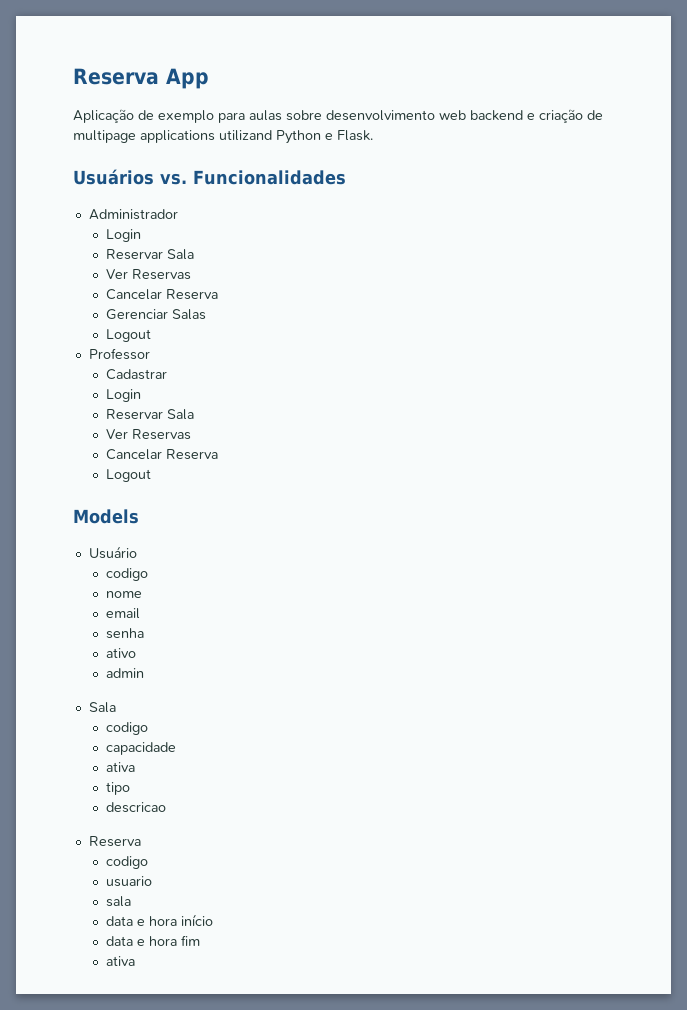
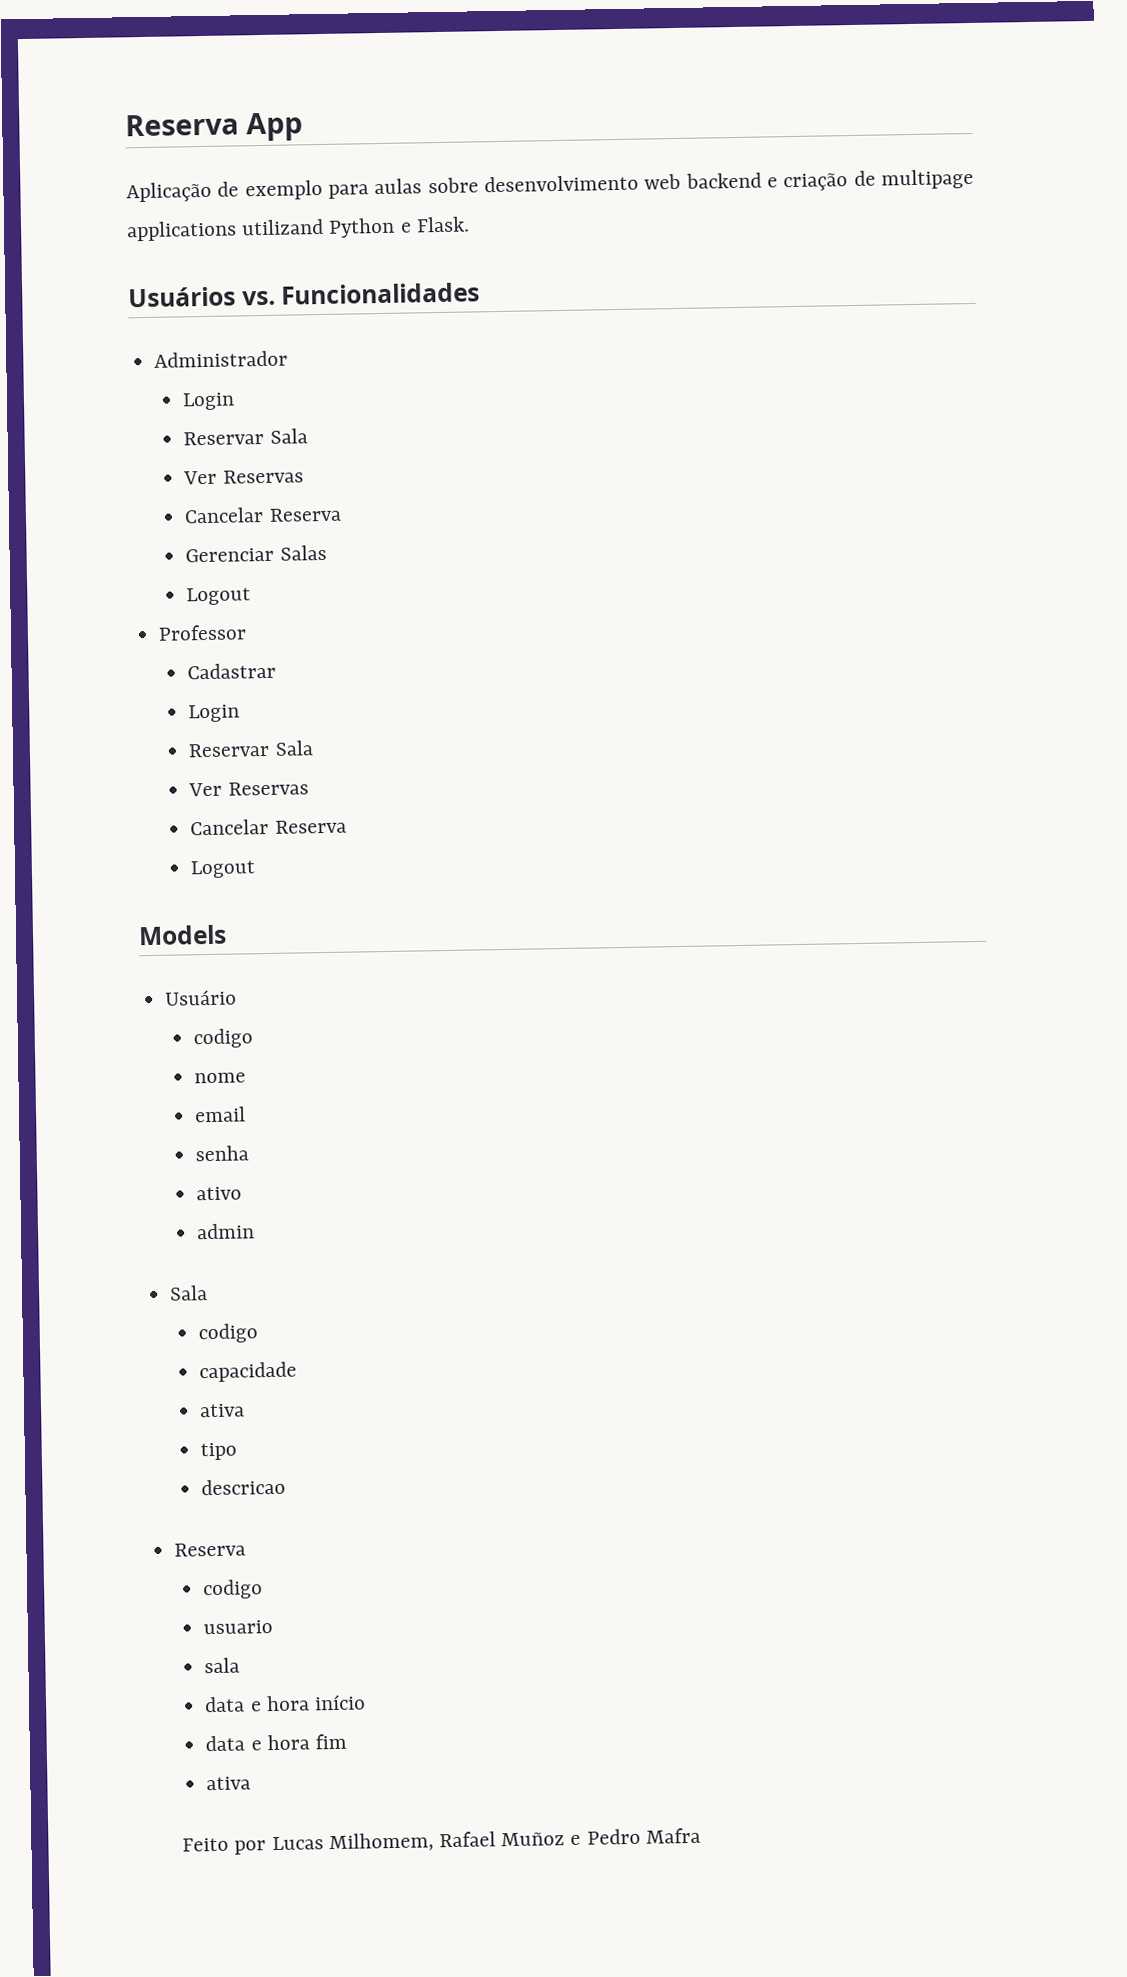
(135, 961) none -> [182,1827,701,1855] // Feito por Lucas Milhomem, Rafael Muñoz e Pedro Mafra

